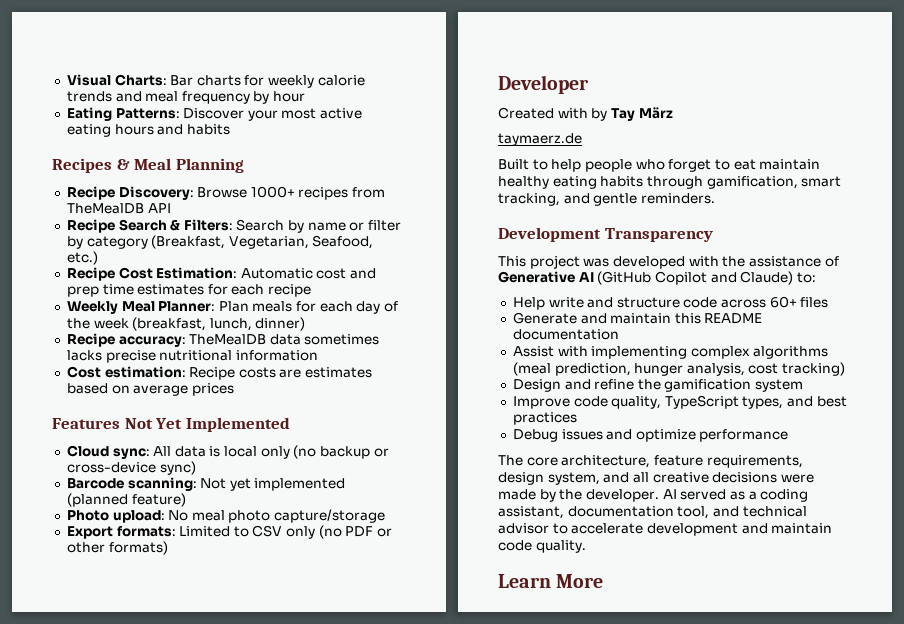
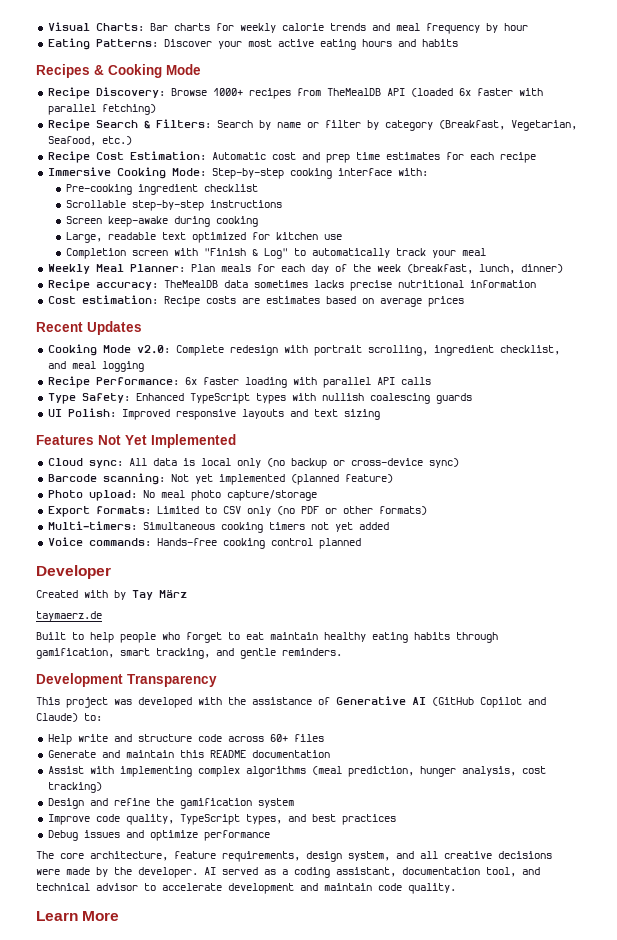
[134,158,244,173] Meal Planning -> [108,64,201,78] Cooking Mode
(171, 208) none -> [410,88,543,97] [47,104,156,115] (loaded 6x faster with parallel fetching)
(312, 290) none -> [47,167,428,179] [65,184,258,195] [65,200,282,211] [65,216,258,227] [65,232,342,243] [65,248,486,259] // Immersive Cooking Mode: Step-by-step cooking interface with: // Pre-cooking ingredient checklist // Scrollable step-by-step instructions // Screen keep-awake during cooking // Large, readable text optimized for kitchen use // Completion screen with "Finish & Log" to automatically track your meal
(234, 389) none -> [36,321,142,335] [47,344,560,356] [47,361,144,372] [47,376,431,388] [47,393,472,404] [47,408,380,420] // Recent Updates // Cooking Mode v2.0: Complete redesign with portrait scrolling, ingredient checklist, and meal logging // Recipe Performance: 6x faster loading with parallel API calls // Type Safety: Enhanced TypeScript types with nullish coalescing guards // UI Polish: Improved responsive layouts and text sizing
(168, 548) none -> [47,521,389,533] [47,537,361,549] // Multi-timers: Simultaneous cooking timers not yet added // Voice commands: Hands-free cooking control planned

